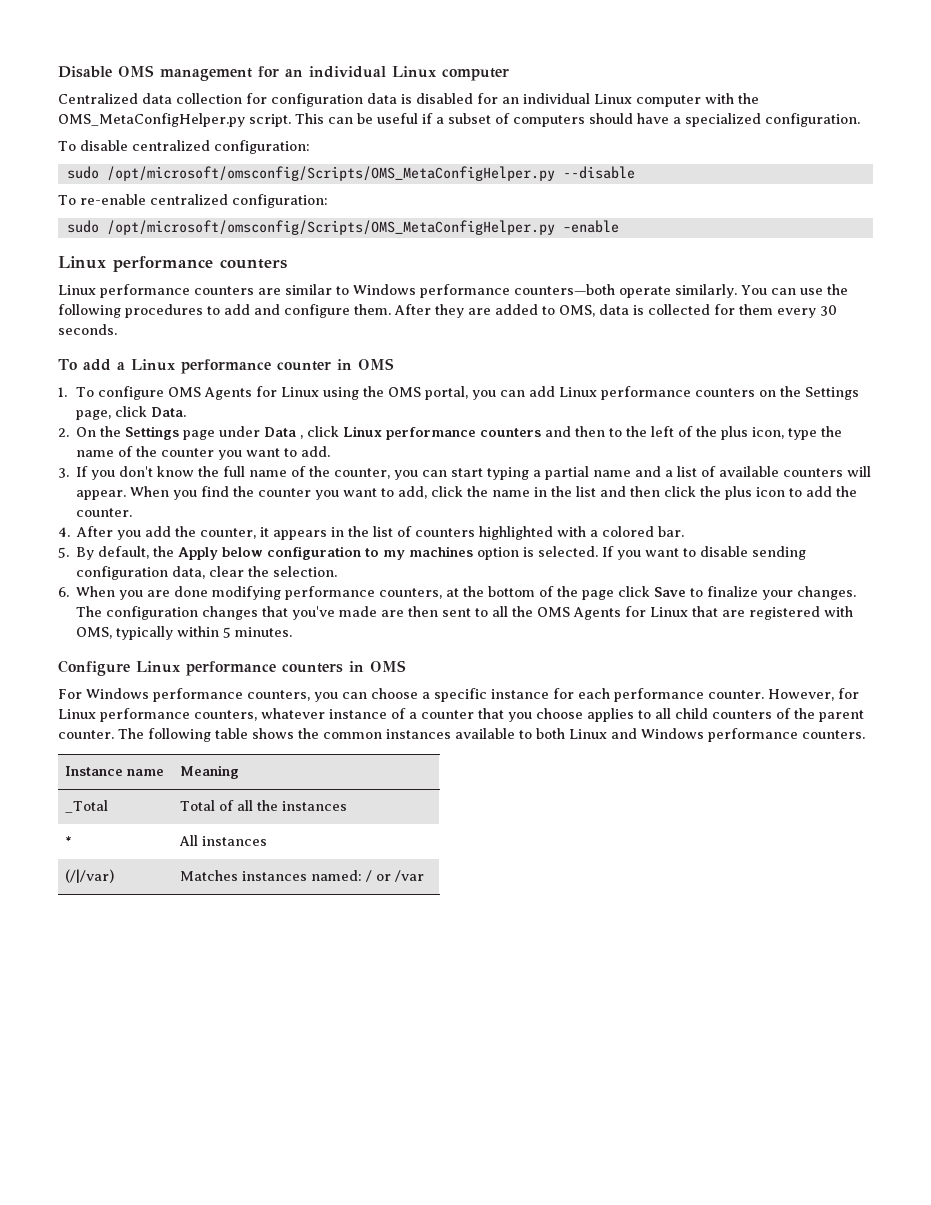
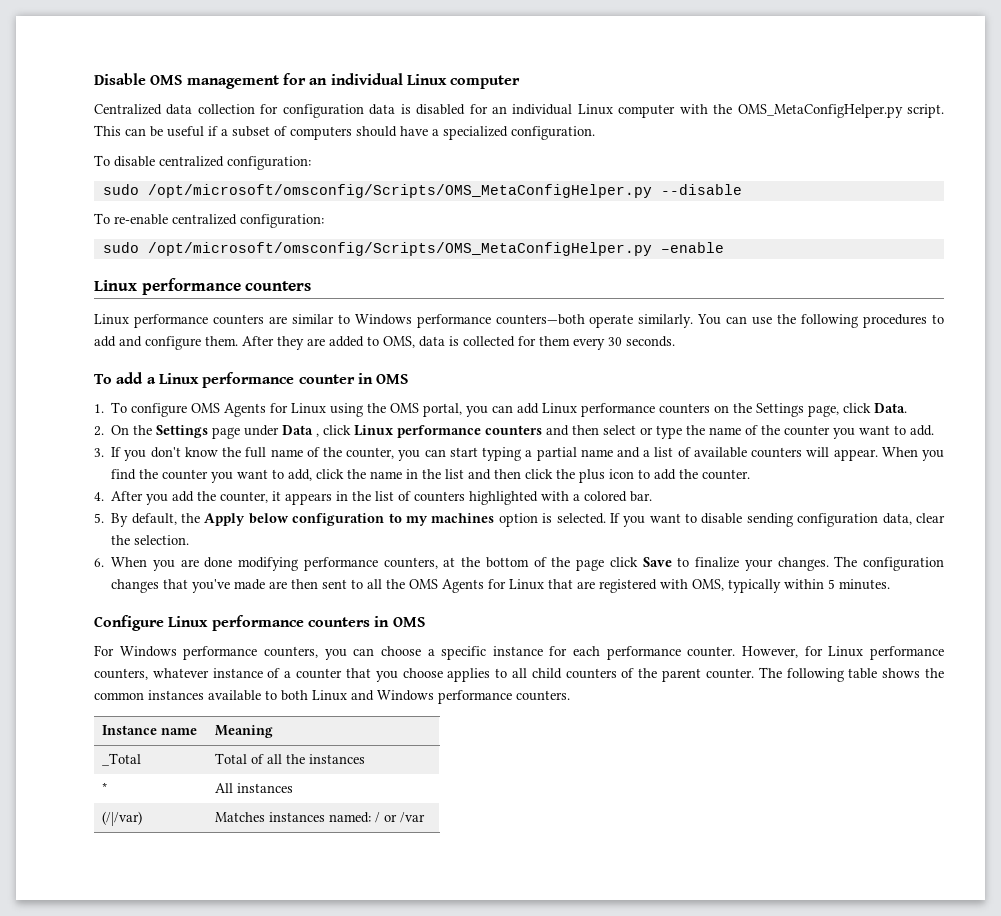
[609,426,785,440] to the left of the plus icon, -> [603,425,654,435] select or

